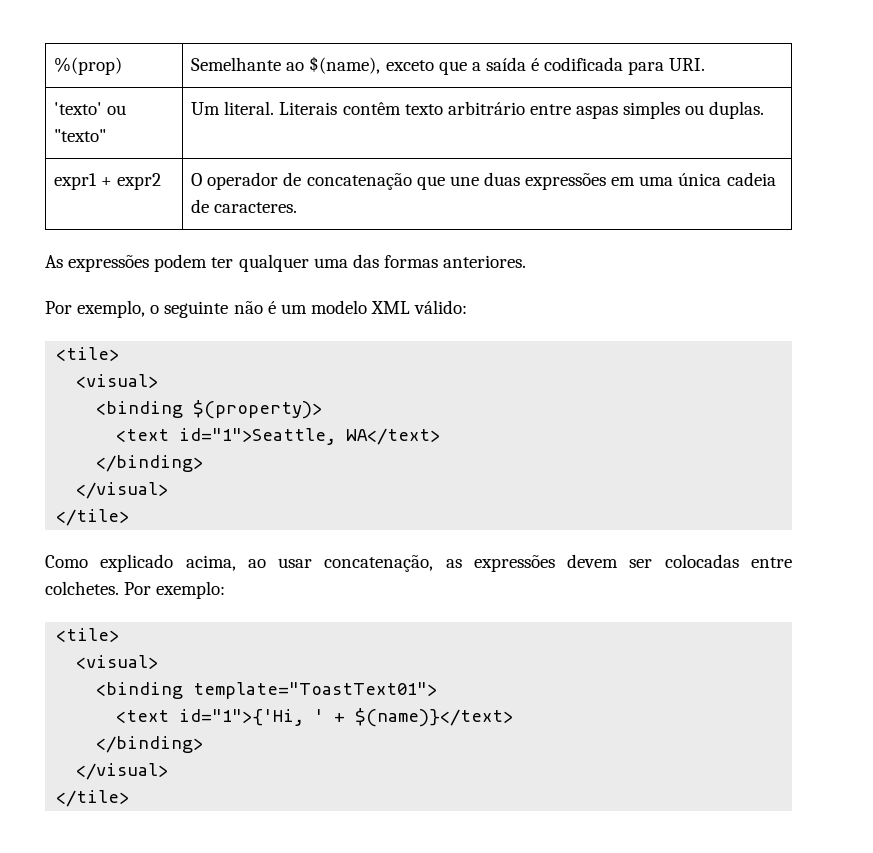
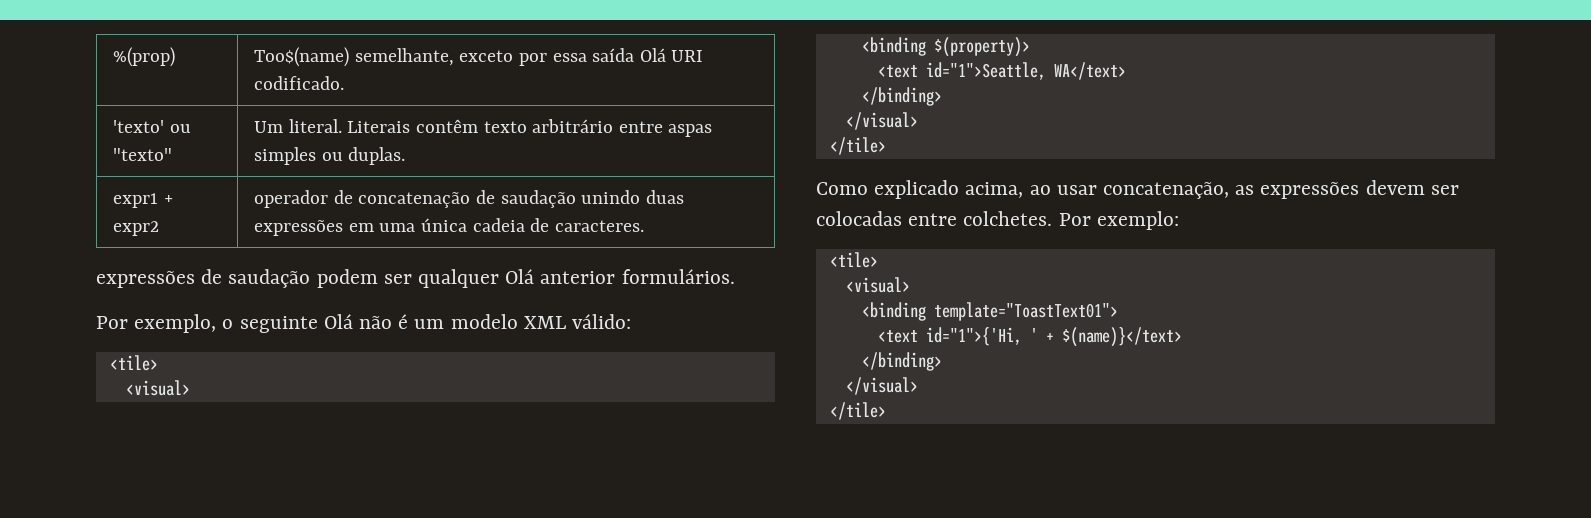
[191,56,706,75] Semelhante ao $(name), exceto que a saída é codificada para URI. -> [254,47,704,67] [254,76,345,90] Too$(name) semelhante, exceto por essa saída Olá URI codificado.
[191,173,203,186] O -> (160, 228) none
[416,176,479,190] que une -> [476,190,641,208] de saudação unindo
[45,254,527,272] As expressões podem ter qualquer uma das formas anteriores. -> [96,269,735,288] expressões de saudação podem ser qualquer Olá anterior formulários.
(229, 309) none -> [323,314,353,329] Olá

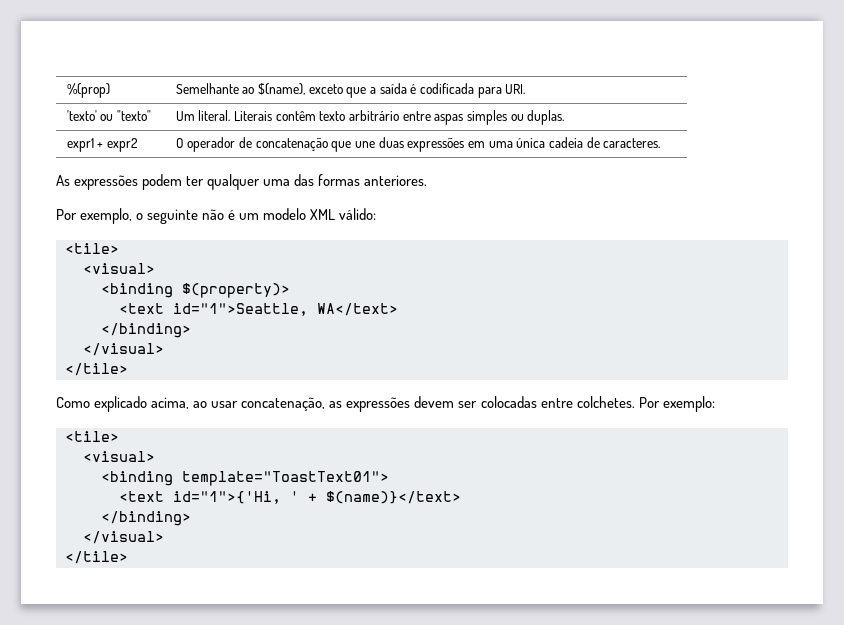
[254,47,704,67] [254,76,345,90] Too$(name) semelhante, exceto por essa saída Olá URI codificado. -> [175,83,526,98] Semelhante ao $(name), exceto que a saída é codificada para URI.
(160, 228) none -> [175,138,184,148] O
[476,190,641,208] de saudação unindo -> [331,141,376,152] que une
[96,269,735,288] expressões de saudação podem ser qualquer Olá anterior formulários. -> [56,174,428,190] As expressões podem ter qualquer uma das formas anteriores.
[323,314,353,329] Olá -> (199, 216) none

